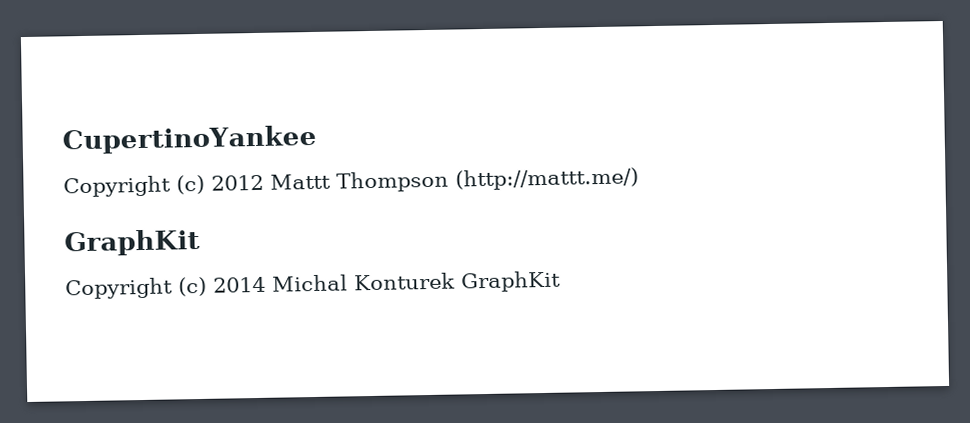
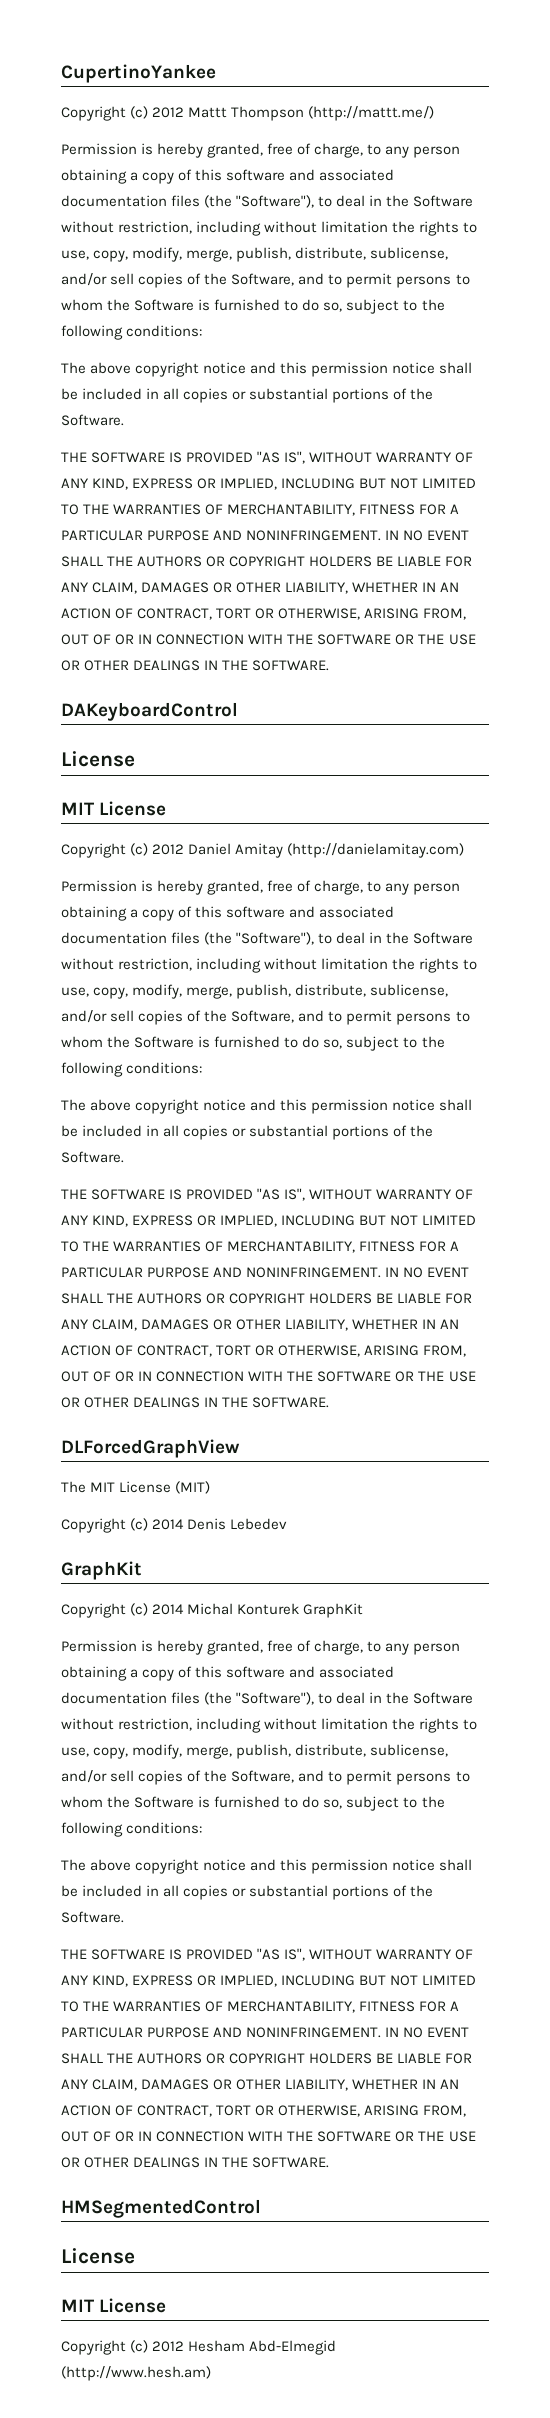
(639, 179) none -> [61,143,461,158] [61,169,395,184] [61,195,474,208] [61,221,478,236] [61,247,449,262] [61,273,470,288] [61,299,445,314] [61,325,203,340] [61,362,473,377] [61,388,434,403] [61,414,124,426] [61,451,474,464] [61,478,477,490] [61,504,460,516] [61,530,470,541] [61,556,473,567] [61,582,460,594] [61,608,467,620] [61,634,476,645] [61,660,330,671] [61,702,238,721] [61,751,135,767] [61,801,167,816] [61,843,465,858] [61,880,461,895] [61,906,395,921] [61,932,474,945] [61,958,478,973] [61,984,449,999] [61,1010,470,1025] [61,1036,445,1051] [61,1062,203,1077] [61,1099,473,1114] [61,1125,434,1140] [61,1151,124,1163] [61,1188,474,1201] [61,1215,477,1227] [61,1241,460,1253] [61,1267,470,1278] [61,1293,473,1304] [61,1319,460,1331] [61,1345,467,1357] [61,1371,476,1382] [61,1397,330,1408] [61,1439,240,1458] [61,1481,211,1494] [61,1518,288,1533] // Permission is hereby granted, free of charge, to any person obtaining a copy of this software and associated documentation files (the "Software"), to deal in the Software without restriction, including without limitation the rights to use, copy, modify, merge, publish, distribute, sublicense, and/or sell copies of the Software, and to permit persons to whom the Software is furnished to do so, subject to the following conditions: // The above copyright notice and this permission notice shall be included in all copies or substantial portions of the Software. // THE SOFTWARE IS PROVIDED "AS IS", WITHOUT WARRANTY OF ANY KIND, EXPRESS OR IMPLIED, INCLUDING BUT NOT LIMITED TO THE WARRANTIES OF MERCHANTABILITY, FITNESS FOR A PARTICULAR PURPOSE AND NONINFRINGEMENT. IN NO EVENT SHALL THE AUTHORS OR COPYRIGHT HOLDERS BE LIABLE FOR ANY CLAIM, DAMAGES OR OTHER LIABILITY, WHETHER IN AN ACTION OF CONTRACT, TORT OR OTHERWISE, ARISING FROM, OUT OF OR IN CONNECTION WITH THE SOFTWARE OR THE USE OR OTHER DEALINGS IN THE SOFTWARE. // DAKeyboardControl // License // MIT License // Copyright (c) 2012 Daniel Amitay (http://danielamitay.com) // Permission is hereby granted, free of charge, to any person obtaining a copy of this software and associated documentation files (the "Software"), to deal in the Software without restriction, including without limitation the rights to use, copy, modify, merge, publish, distribute, sublicense, and/or sell copies of the Software, and to permit persons to whom the Software is furnished to do so, subject to the following conditions: // The above copyright notice and this permission notice shall be included in all copies or substantial portions of the Software. // THE SOFTWARE IS PROVIDED "AS IS", WITHOUT WARRANTY OF ANY KIND, EXPRESS OR IMPLIED, INCLUDING BUT NOT LIMITED TO THE WARRANTIES OF MERCHANTABILITY, FITNESS FOR A PARTICULAR PURPOSE AND NONINFRINGEMENT. IN NO EVENT SHALL THE AUTHORS OR COPYRIGHT HOLDERS BE LIABLE FOR ANY CLAIM, DAMAGES OR OTHER LIABILITY, WHETHER IN AN ACTION OF CONTRACT, TORT OR OTHERWISE, ARISING FROM, OUT OF OR IN CONNECTION WITH THE SOFTWARE OR THE USE OR OTHER DEALINGS IN THE SOFTWARE. // DLForcedGraphView // The MIT License (MIT) // Copyright (c) 2014 Denis Lebedev
(561, 281) none -> [61,1640,461,1655] [61,1666,395,1681] [61,1692,474,1705] [61,1718,478,1733] [61,1744,449,1759] [61,1770,470,1785] [61,1796,445,1811] [61,1822,203,1837] [61,1859,473,1874] [61,1885,434,1900] [61,1911,124,1923] [61,1948,474,1961] [61,1975,477,1987] [61,2001,460,2013] [61,2027,470,2038] [61,2053,473,2064] [61,2079,460,2091] [61,2105,467,2117] [61,2131,476,2142] [61,2157,330,2168] [61,2199,261,2218] [61,2248,135,2264] [61,2298,167,2313] [61,2340,337,2355] [61,2366,211,2381] // Permission is hereby granted, free of charge, to any person obtaining a copy of this software and associated documentation files (the "Software"), to deal in the Software without restriction, including without limitation the rights to use, copy, modify, merge, publish, distribute, sublicense, and/or sell copies of the Software, and to permit persons to whom the Software is furnished to do so, subject to the following conditions: // The above copyright notice and this permission notice shall be included in all copies or substantial portions of the Software. // THE SOFTWARE IS PROVIDED "AS IS", WITHOUT WARRANTY OF ANY KIND, EXPRESS OR IMPLIED, INCLUDING BUT NOT LIMITED TO THE WARRANTIES OF MERCHANTABILITY, FITNESS FOR A PARTICULAR PURPOSE AND NONINFRINGEMENT. IN NO EVENT SHALL THE AUTHORS OR COPYRIGHT HOLDERS BE LIABLE FOR ANY CLAIM, DAMAGES OR OTHER LIABILITY, WHETHER IN AN ACTION OF CONTRACT, TORT OR OTHERWISE, ARISING FROM, OUT OF OR IN CONNECTION WITH THE SOFTWARE OR THE USE OR OTHER DEALINGS IN THE SOFTWARE. // HMSegmentedControl // License // MIT License // Copyright (c) 2012 Hesham Abd-Elmegid (http://www.hesh.am)

